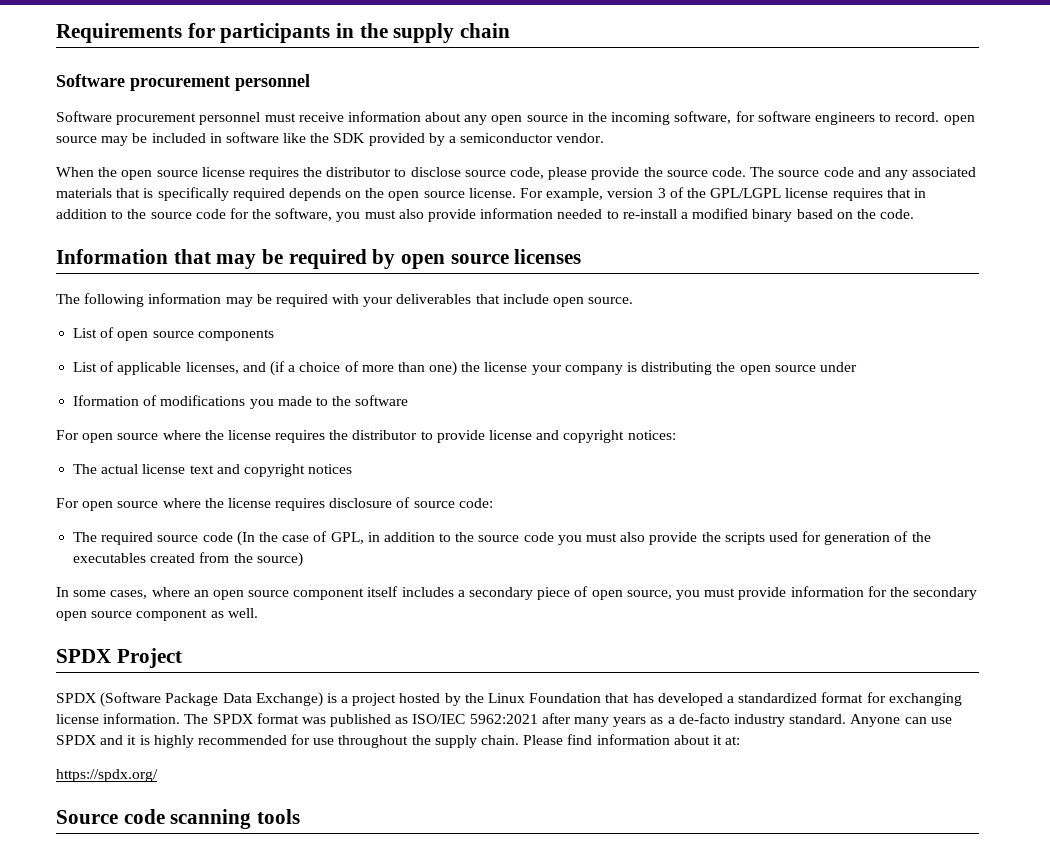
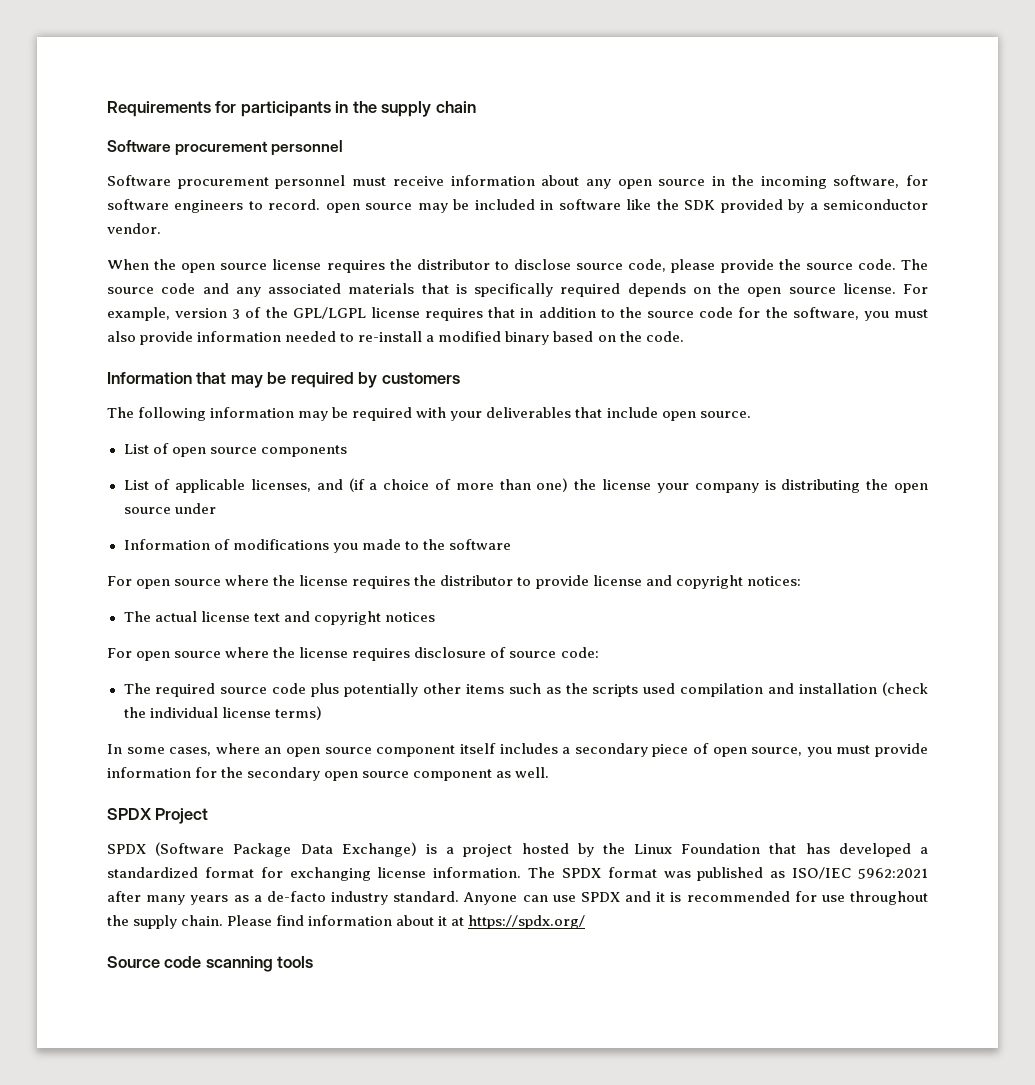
[401,249,582,269] open source licenses -> [381,372,460,384] customers
[73,395,140,406] Iformation -> [123,539,210,550] Information
[236,531,931,546] [73,552,303,567] (In the case of GPL, in addition to the source code you must also provide the scripts used for generation of the executables created from the source) -> [311,682,928,697] [123,706,322,720] plus potentially other items such as the scripts used compilation and installation (check the individual license terms)
[153,735,194,748] highly -> (682, 897) none
[725,736,741,745] at: // -> [451,917,465,926] at

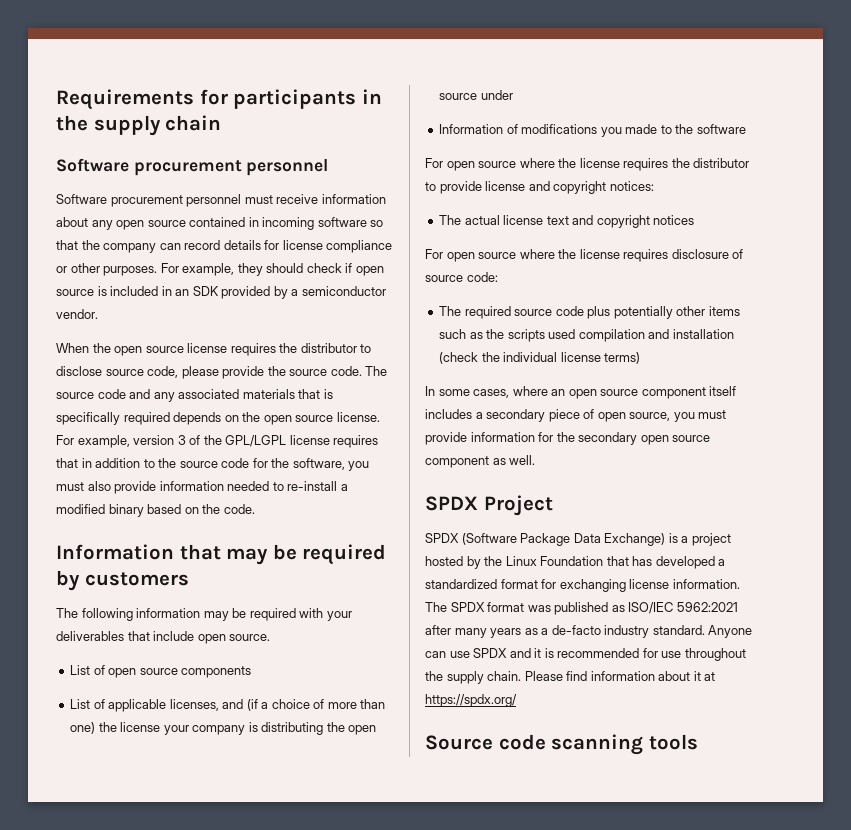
[712,175,928,189] [107,199,679,213] in the incoming software, for software engineers to record. open source may be included in software like the -> [189,217,384,230] [56,240,393,253] [56,263,384,276] [56,286,190,296] contained in incoming software so that the company can record details for license compliance or other purposes. For example, they should check if open source is included in an

